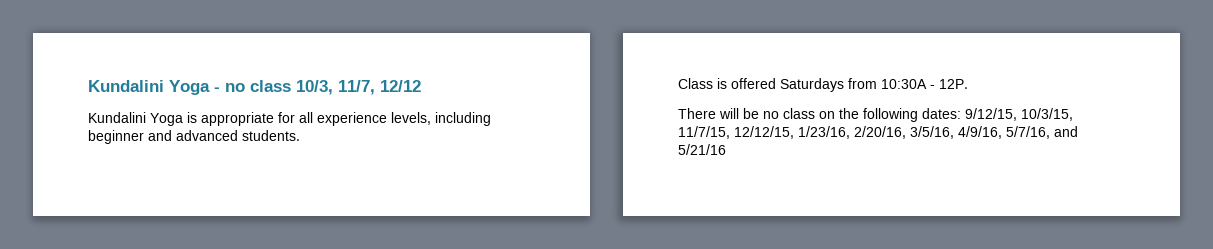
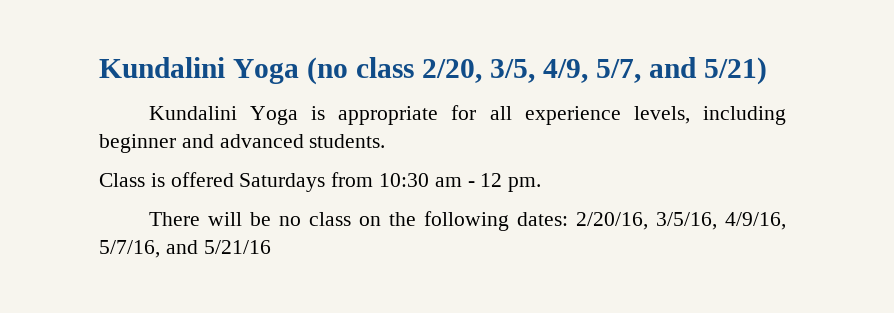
[88,80,421,95] Kundalini Yoga - no class 10/3, 11/7, 12/12 -> [99,57,767,85] Kundalini Yoga (no class 2/20, 3/5, 4/9, 5/7, and 5/21)
[881,79,968,89] 10:30A - 12P. -> [379,173,542,192] 10:30 am - 12 pm.
[965,108,1073,121] [678,126,850,139] 9/12/15, 10/3/15, 11/7/15, 12/12/15, 1/23/16, -> (568, 219) none

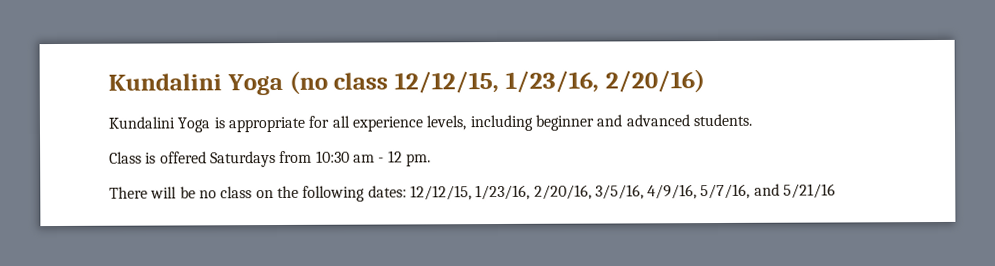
[421,57,767,85] 2/20, 3/5, 4/9, 5/7, and 5/21) -> [394,69,705,94] 12/12/15, 1/23/16, 2/20/16)
(568, 219) none -> [409,184,531,201] 12/12/15, 1/23/16,

